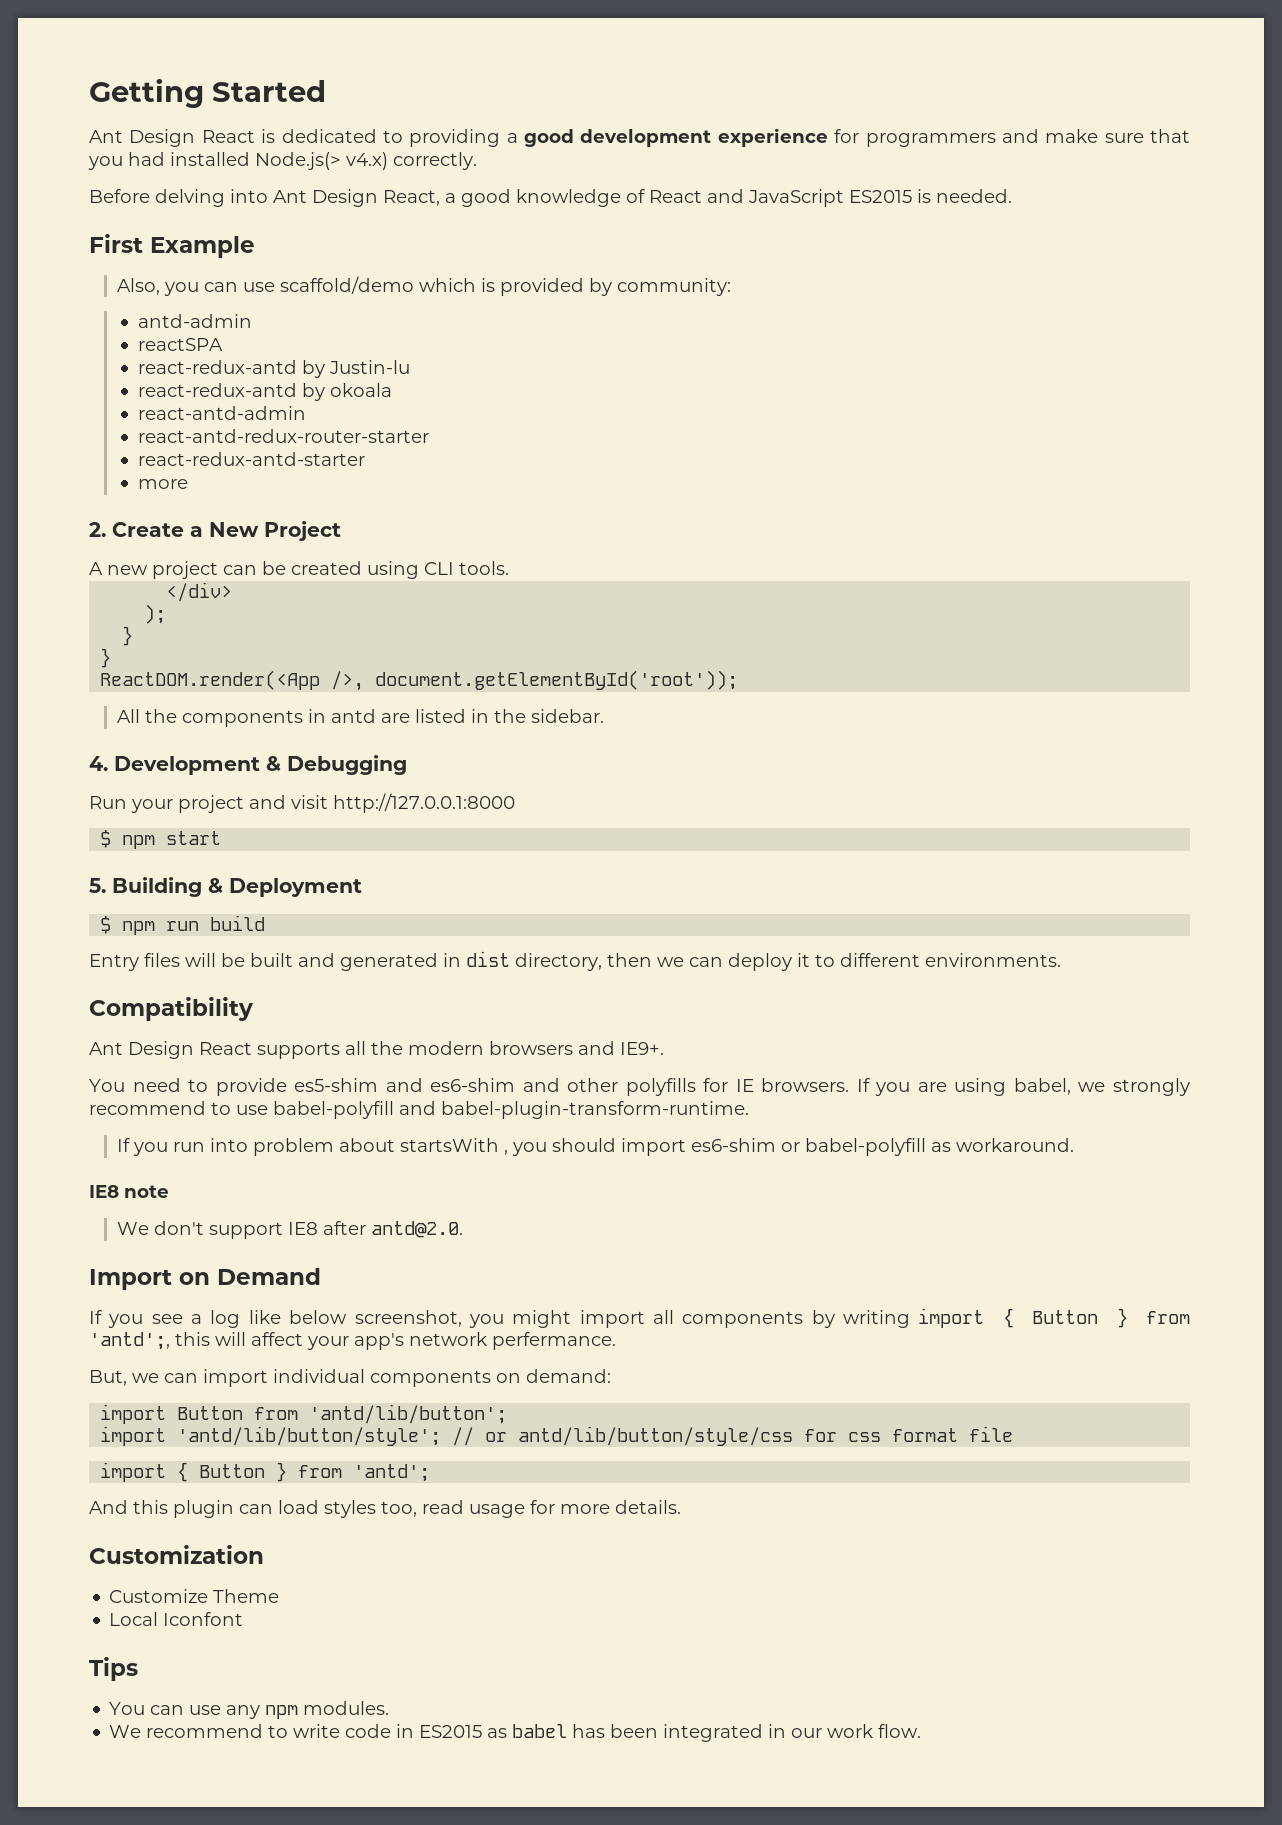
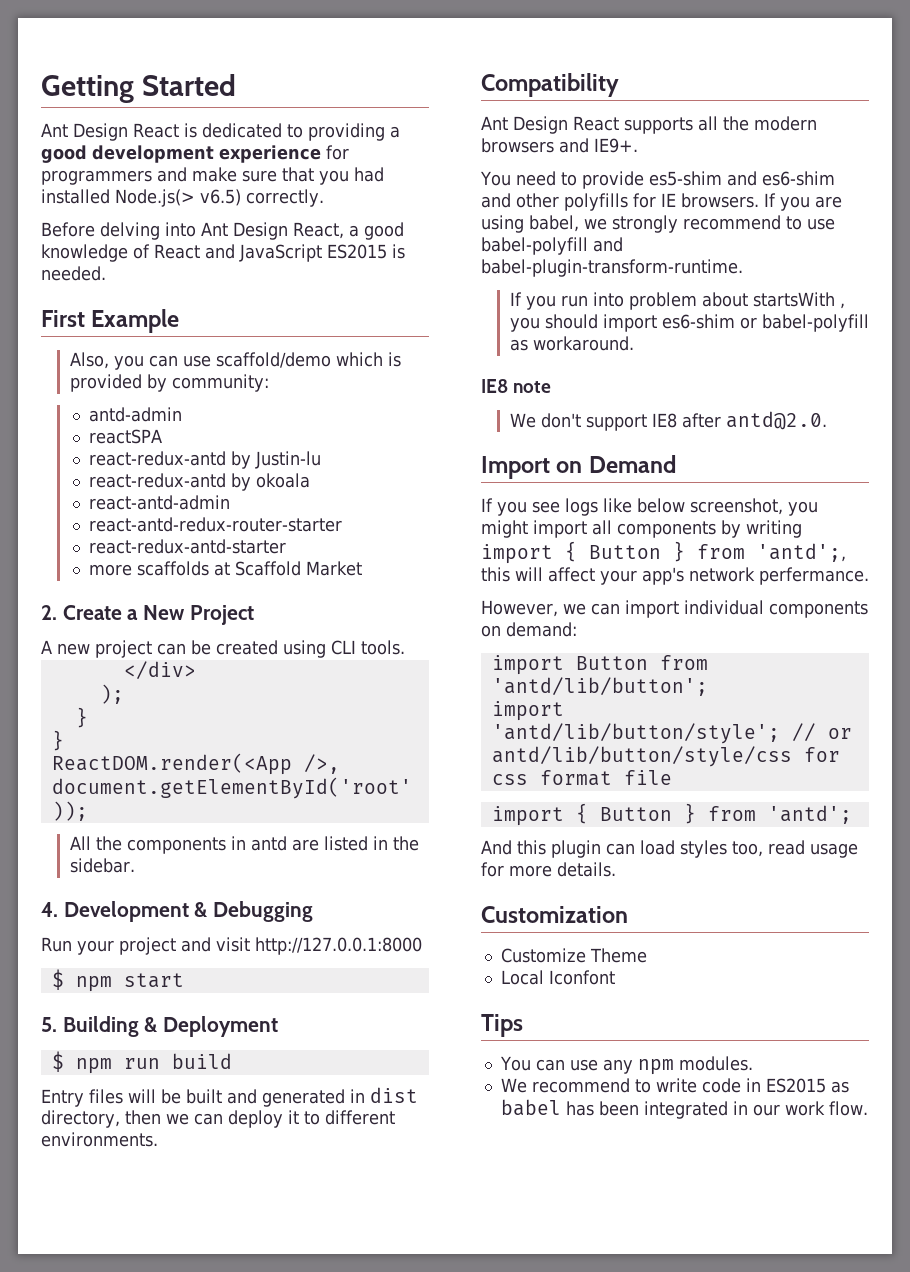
[346,152,388,170] v4.x) -> [200,189,241,206] v6.5)
(188, 484) none -> [137,561,363,576] scaffolds at Scaffold Market
[191,1310,241,1328] a log -> [565,498,598,516] logs
[89,1370,127,1386] But, -> [481,600,558,617] However,

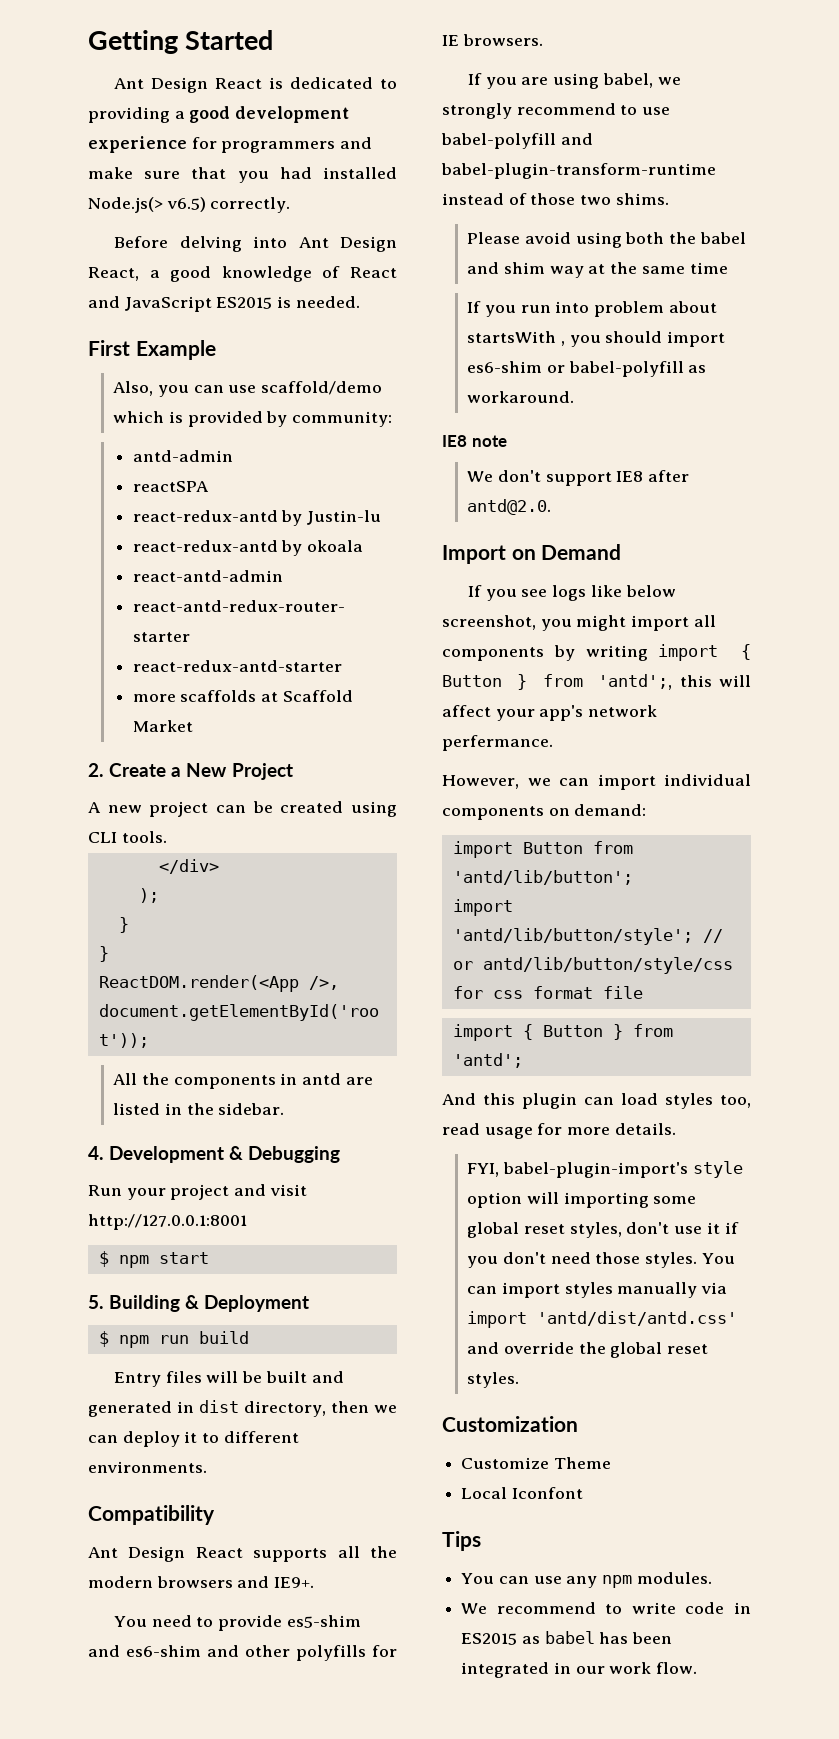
[254,937,422,955] http://127.0.0.1:8000 -> [88,1214,247,1230] http://127.0.0.1:8001
(759, 200) none -> (543, 40) //
[481,259,743,277] babel-plugin-transform-runtime. -> [441,163,716,179] [442,193,669,205] [467,232,746,248] [467,262,728,278] babel-plugin-transform-runtime instead of those two shims. // Please avoid using both the babel and shim way at the same time
(616, 869) none -> [467,1161,743,1178] [467,1192,697,1208] [467,1222,739,1238] [467,1252,735,1268] [467,1282,728,1298] [467,1311,738,1328] [467,1342,709,1358] [467,1372,520,1388] // FYI, babel-plugin-import's style option will importing some global reset styles, don't use it if you don't need those styles. You can import styles manually via import 'antd/dist/antd.css' and override the global reset styles.

